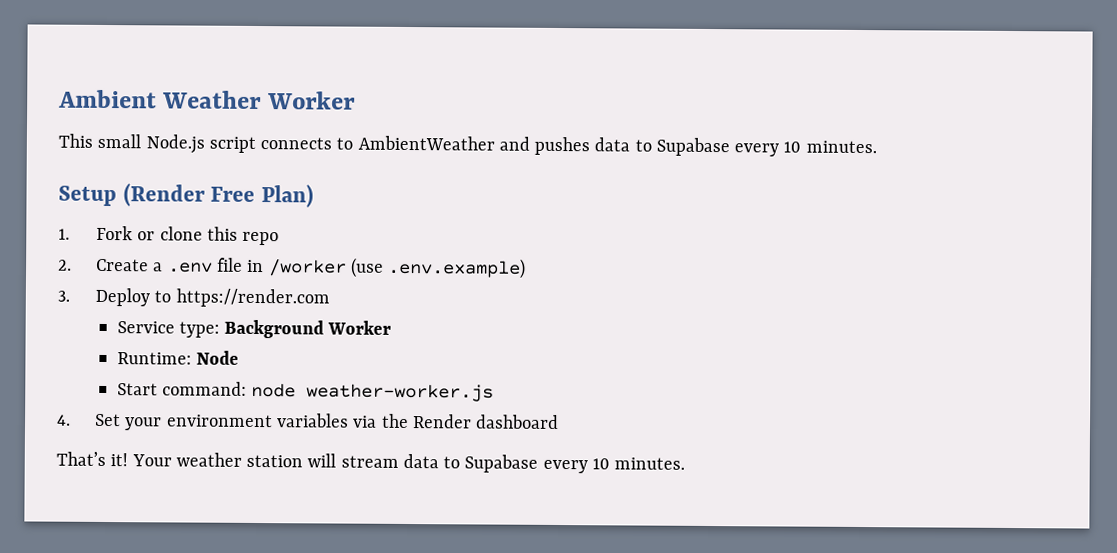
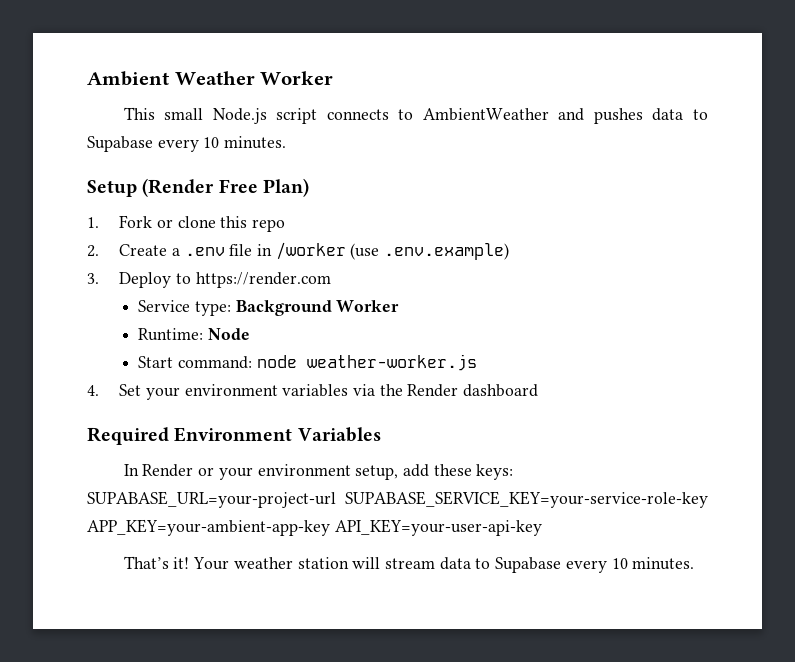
(560, 422) none -> [87,427,381,445] [123,464,514,480] [87,491,708,508] [87,519,542,536] // Required Environment Variables // In Render or your environment setup, add these keys: SUPABASE_URL=your-project-url SUPABASE_SERVICE_KEY=your-service-role-key APP_KEY=your-ambient-app-key API_KEY=your-user-api-key

